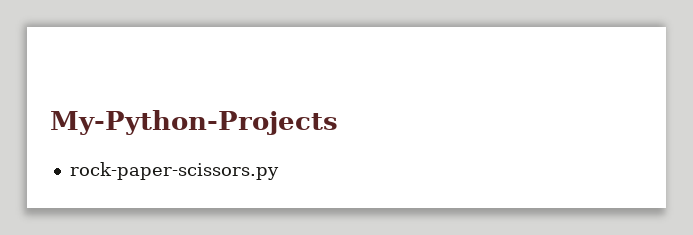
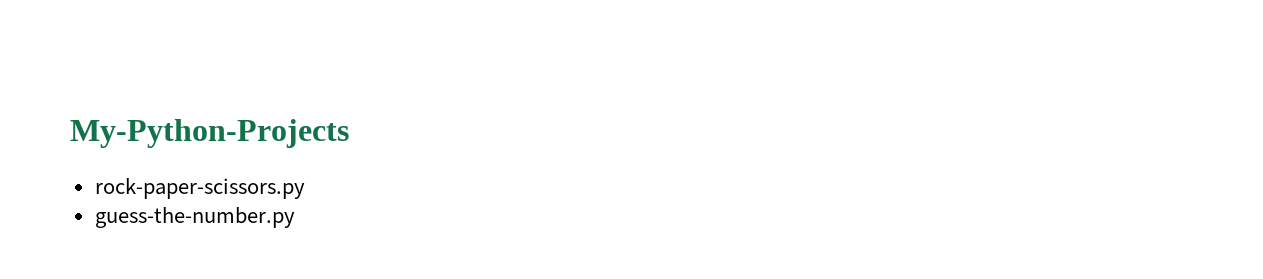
(279, 171) none -> [94,207,295,228] // guess-the-number.py

